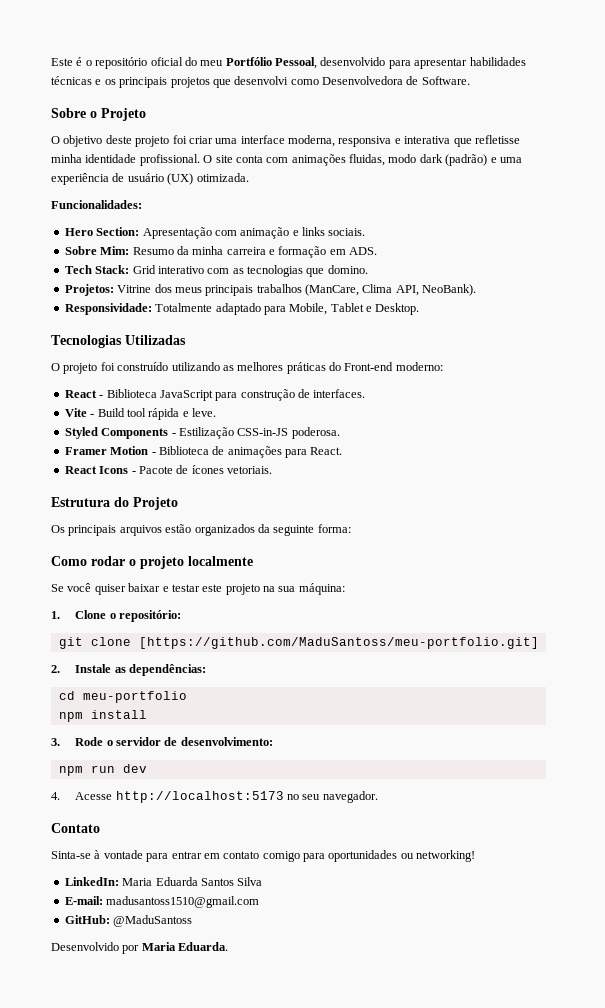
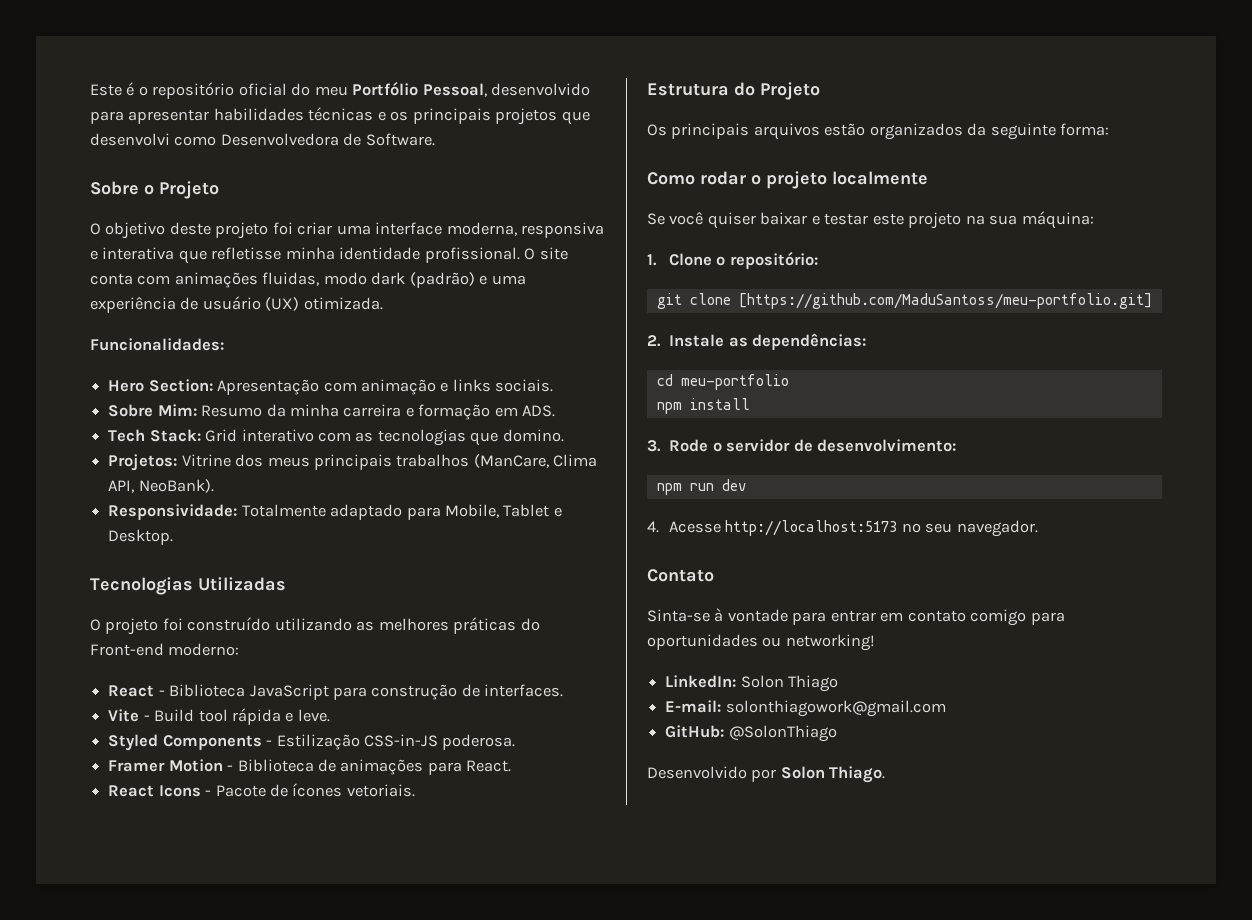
[122,877,263,886] Maria Eduarda Santos Silva -> [740,675,839,692] Solon Thiago
[106,896,260,908] madusantoss1510@gmail.com -> [725,700,946,717] solonthiagowork@gmail.com
[113,915,193,927] @MaduSantoss -> [728,725,837,742] @SolonThiago
[141,942,229,951] Maria Eduarda. -> [780,766,886,783] Solon Thiago.

